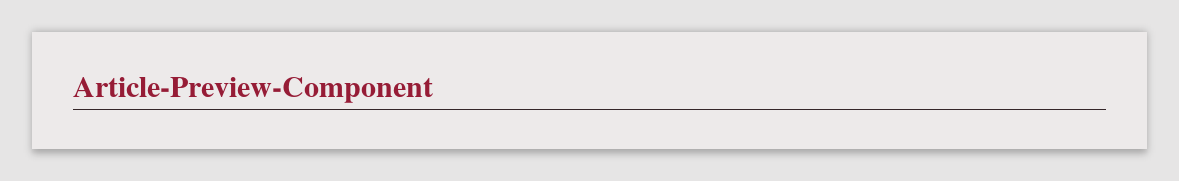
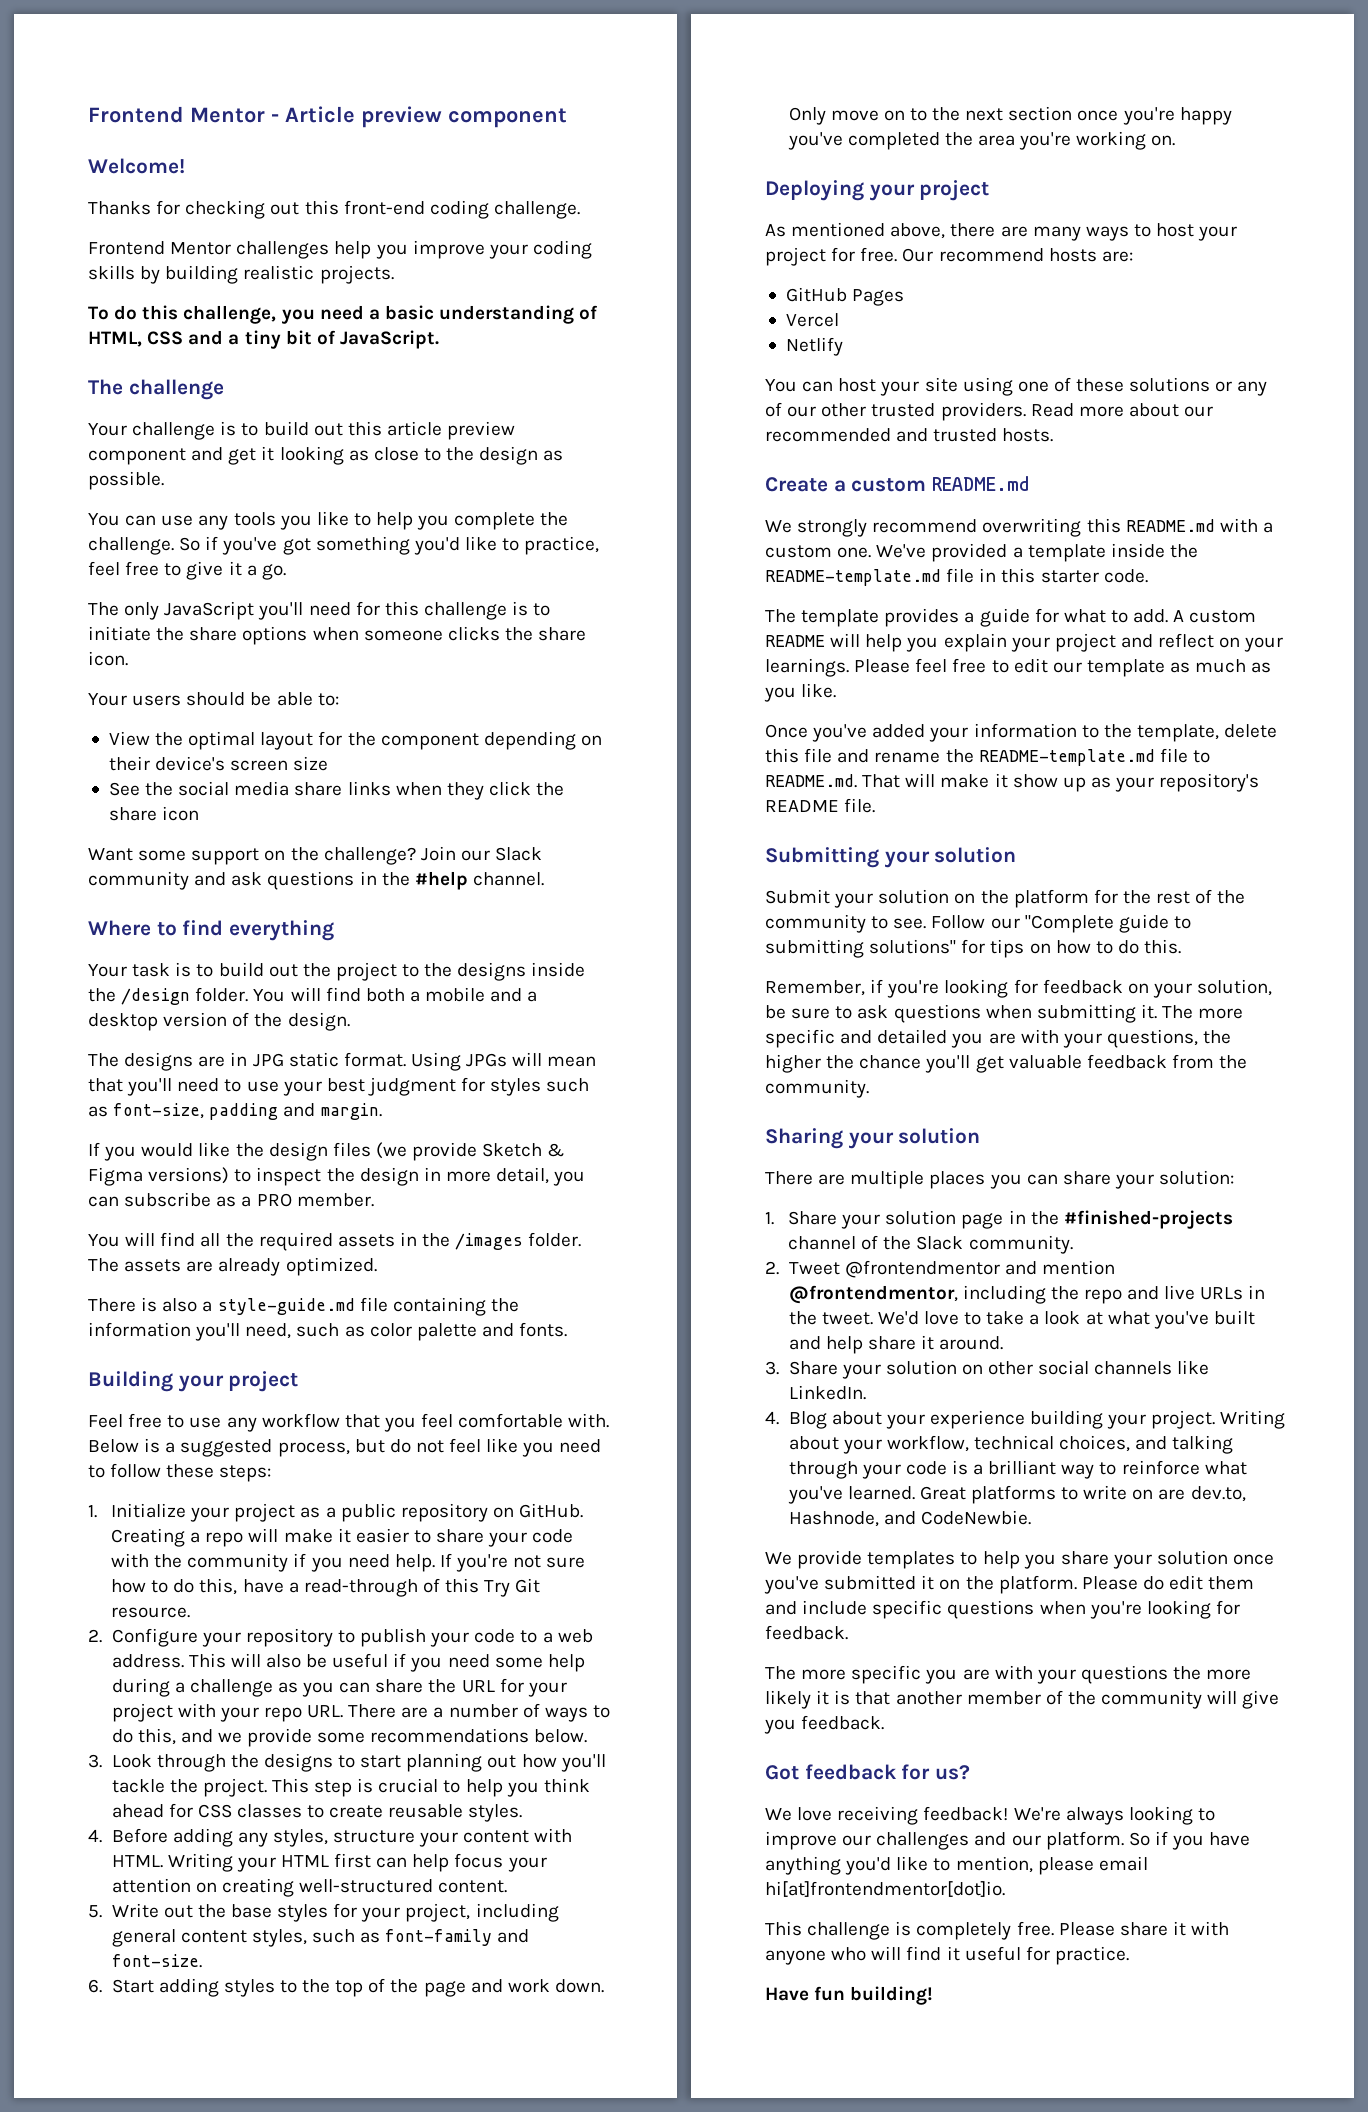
[73,77,433,103] Article-Preview-Component -> [88,106,567,128] [88,158,185,174] [88,200,580,219] [88,240,592,259] [88,265,394,284] [88,305,599,324] [88,330,439,349] [88,379,224,400] [88,421,516,440] [88,446,564,465] [88,471,164,490] [88,511,569,530] [88,536,600,555] [88,561,286,580] [88,601,551,620] [88,626,587,645] [88,651,128,666] [88,692,339,706] [108,731,602,750] [108,756,329,771] [108,781,565,800] [108,806,200,821] [88,846,543,865] [88,871,544,890] [88,920,335,941] [88,962,586,981] [88,987,538,1005] [88,1012,350,1031] [88,1052,597,1071] [88,1077,590,1096] [88,1103,382,1120] [88,1142,565,1161] [88,1167,586,1186] [88,1192,374,1207] [88,1232,582,1251] [88,1257,377,1276] [88,1297,519,1316] [88,1322,568,1341] [88,1371,299,1392] [88,1413,610,1432] [88,1438,602,1457] [88,1463,272,1482] [88,1503,584,1522] [111,1528,574,1547] [111,1553,586,1572] [111,1578,541,1597] [111,1607,191,1618] [88,1628,593,1647] [111,1653,585,1672] [111,1678,567,1697] [111,1703,610,1722] [111,1728,588,1747] [88,1753,606,1772] [111,1778,590,1797] [111,1803,523,1822] [88,1828,573,1847] [111,1853,547,1872] [111,1878,508,1897] [88,1903,559,1922] [111,1929,530,1947] [111,1954,202,1968] [88,1978,604,1997] [788,106,1232,125] [787,131,1176,150] [765,180,990,201] [765,222,1238,241] [765,247,1133,266] [785,287,905,306] [785,313,839,327] [785,337,843,356] [765,377,1268,396] [765,402,1214,421] [765,428,1054,442] [765,476,1030,492] [765,518,1273,537] [765,543,1198,562] [765,568,1148,586] [765,608,1257,627] [765,633,1284,652] [765,658,1272,677] [764,683,837,702] [765,723,1278,742] [765,748,1210,766] [765,773,1260,792] [765,798,876,813] [765,847,1017,868] [765,889,1246,908] [765,914,1191,933] [765,939,1182,958] [765,979,1273,998] [765,1004,1244,1023] [765,1029,1232,1048] [765,1054,1248,1073] [765,1079,869,1098] [765,1128,981,1149] [765,1170,1235,1189] [765,1210,1233,1229] [788,1235,1073,1254] [765,1260,1115,1278] [788,1285,1266,1304] [788,1310,1255,1329] [788,1335,1004,1354] [765,1360,1210,1379] [788,1385,866,1400] [765,1410,1286,1429] [788,1435,1234,1454] [788,1460,1247,1479] [787,1485,1246,1504] [788,1510,1031,1527] [765,1550,1275,1569] [764,1575,1255,1594] [765,1600,1240,1619] [765,1625,848,1640] [765,1665,1252,1684] [765,1690,1280,1709] [764,1715,885,1734] [765,1764,971,1780] [765,1806,1215,1825] [765,1831,1251,1850] [765,1856,1148,1875] [765,1881,1005,1897] [765,1921,1230,1940] [765,1946,1129,1965] [765,1986,934,2005] Frontend Mentor - Article preview component // Welcome! // Thanks for checking out this front-end coding challenge. // Frontend Mentor challenges help you improve your coding skills by building realistic projects. // To do this challenge, you need a basic understanding of HTML, CSS and a tiny bit of JavaScript. // The challenge // Your challenge is to build out this article preview component and get it looking as close to the design as possible. // You can use any tools you like to help you complete the challenge. So if you've got something you'd like to practice, feel free to give it a go. // The only JavaScript you'll need for this challenge is to initiate the share options when someone clicks the share icon. // Your users should be able to: // View the optimal layout for the component depending on their device's screen size // See the social media share links when they click the share icon // Want some support on the challenge? Join our Slack community and ask questions in the #help channel. // Where to find everything // Your task is to build out the project to the designs inside the /design folder. You will find both a mobile and a desktop version of the design. // The designs are in JPG static format. Using JPGs will mean that you'll need to use your best judgment for styles such as font-size, padding and margin. // If you would like the design files (we provide Sketch & Figma versions) to inspect the design in more detail, you can subscribe as a PRO member. // You will find all the required assets in the /images folder. The assets are already optimized. // There is also a style-guide.md file containing the information you'll need, such as color palette and fonts. // Building your project // Feel free to use any workflow that you feel comfortable with. Below is a suggested process, but do not feel like you need to follow these steps: // 1. Initialize your project as a public repository on GitHub. Creating a repo will make it easier to share your code with the community if you need help. If you're not sure how to do this, have a read-through of this Try Git resource. // 2. Configure your repository to publish your code to a web address. This will also be useful if you need some help during a challenge as you can share the URL for your project with your repo URL. There are a number of ways to do this, and we provide some recommendations below. // 3. Look through the designs to start planning out how you'll tackle the project. This step is crucial to help you think ahead for CSS classes to create reusable styles. // 4. Before adding any styles, structure your content with HTML. Writing your HTML first can help focus your attention on creating well-structured content. // 5. Write out the base styles for your project, including general content styles, such as font-family and font-size. // 6. Start adding styles to the top of the page and work down. Only move on to the next section once you're happy you've completed the area you're working on. // Deploying your project // As mentioned above, there are many ways to host your project for free. Our recommend hosts are: // GitHub Pages // Vercel // Netlify // You can host your site using one of these solutions or any of our other trusted providers. Read more about our recommended and trusted hosts. // Create a custom README.md // We strongly recommend overwriting this README.md with a custom one. We've provided a template inside the README-template.md file in this starter code. // The template provides a guide for what to add. A custom README will help you explain your project and reflect on your learnings. Please feel free to edit our template as much as you like. // Once you've added your information to the template, delete this file and rename the README-template.md file to README.md. That will make it show up as your repository's README file. // Submitting your solution // Submit your solution on the platform for the rest of the community to see. Follow our "Complete guide to submitting solutions" for tips on how to do this. // Remember, if you're looking for feedback on your solution, be sure to ask questions when submitting it. The more specific and detailed you are with your questions, the higher the chance you'll get valuable feedback from the community. // Sharing your solution // There are multiple places you can share your solution: // 1. Share your solution page in the #finished-projects channel of the Slack community. // 2. Tweet @frontendmentor and mention @frontendmentor, including the repo and live URLs in the tweet. We'd love to take a look at what you've built and help share it around. // 3. Share your solution on other social channels like LinkedIn. // 4. Blog about your experience building your project. Writing about your workflow, technical choices, and talking through your code is a brilliant way to reinforce what you've learned. Great platforms to write on are dev.to, Hashnode, and CodeNewbie. // We provide templates to help you share your solution once you've submitted it on the platform. Please do edit them and include specific questions when you're looking for feedback. // The more specific you are with your questions the more likely it is that another member of the community will give you feedback. // Got feedback for us? // We love receiving feedback! We're always looking to improve our challenges and our platform. So if you have anything you'd like to mention, please email hi[at]frontendmentor[dot]io. // This challenge is completely free. Please share it with anyone who will find it useful for practice. // Have fun building!

